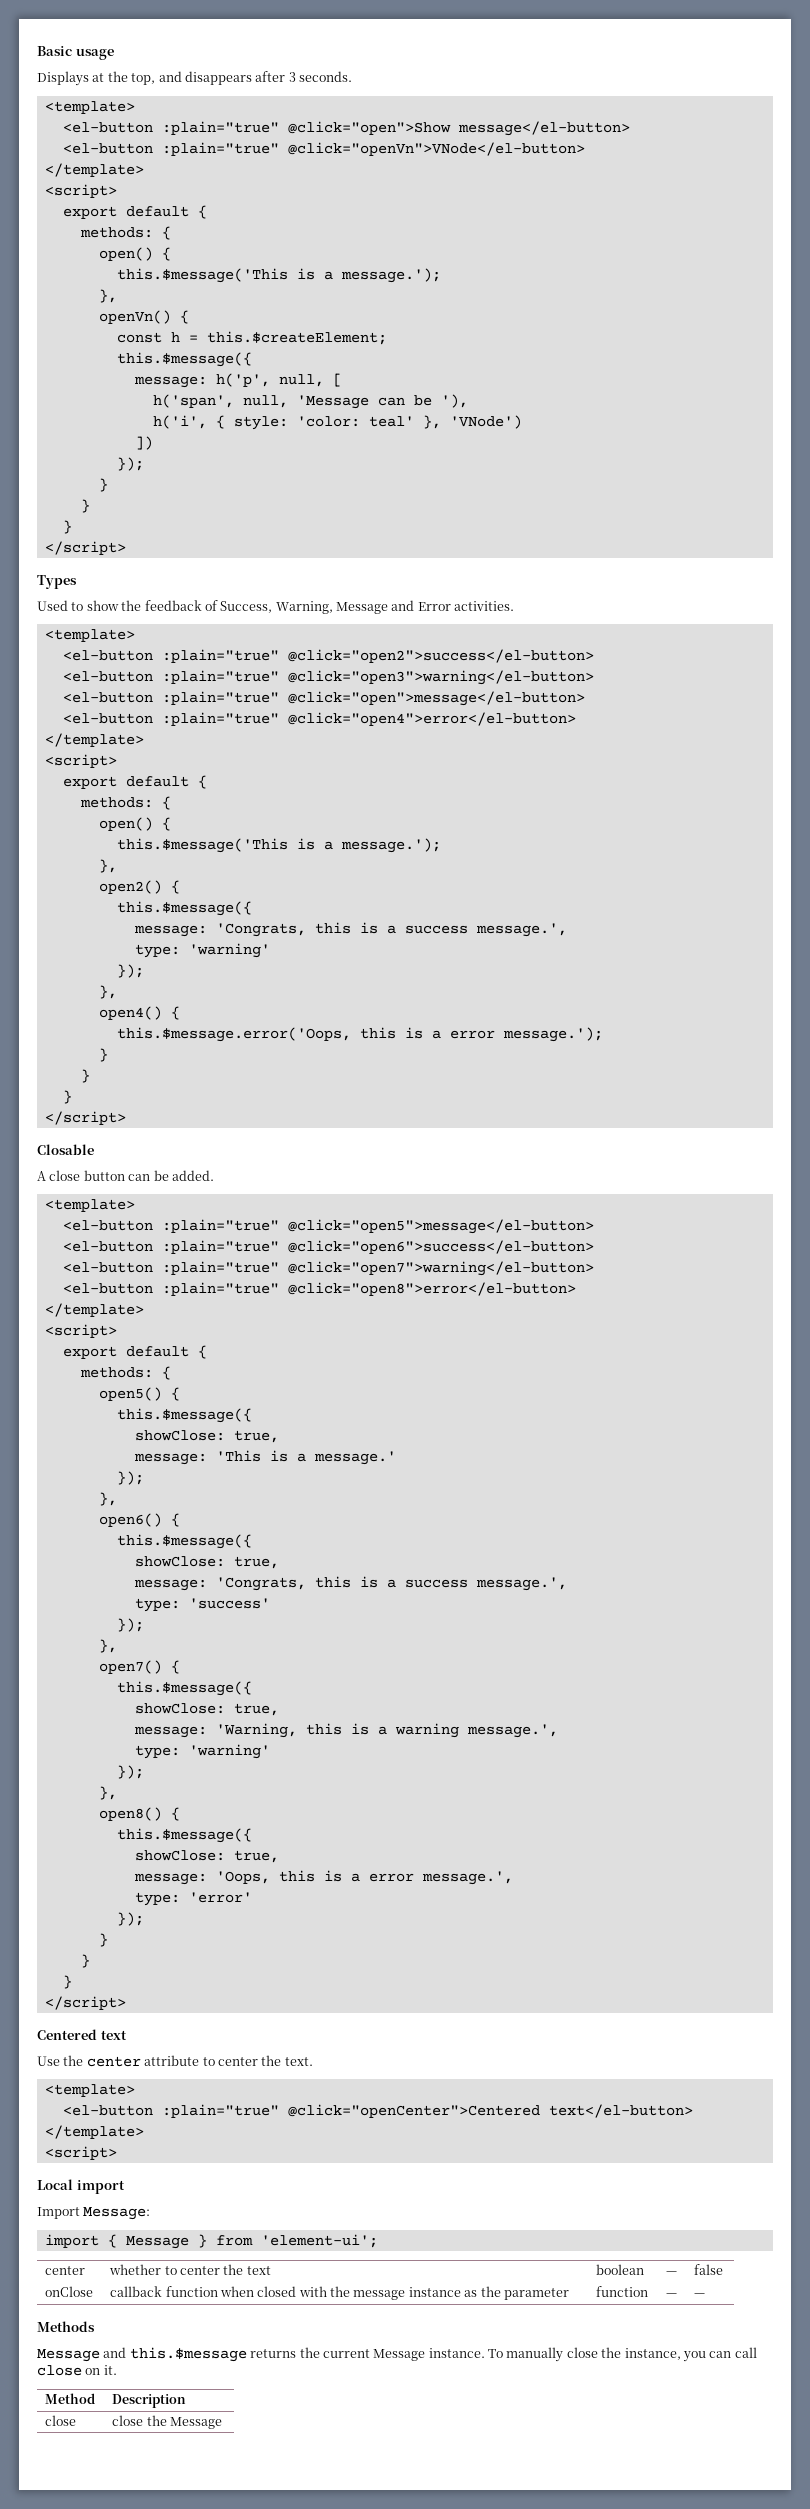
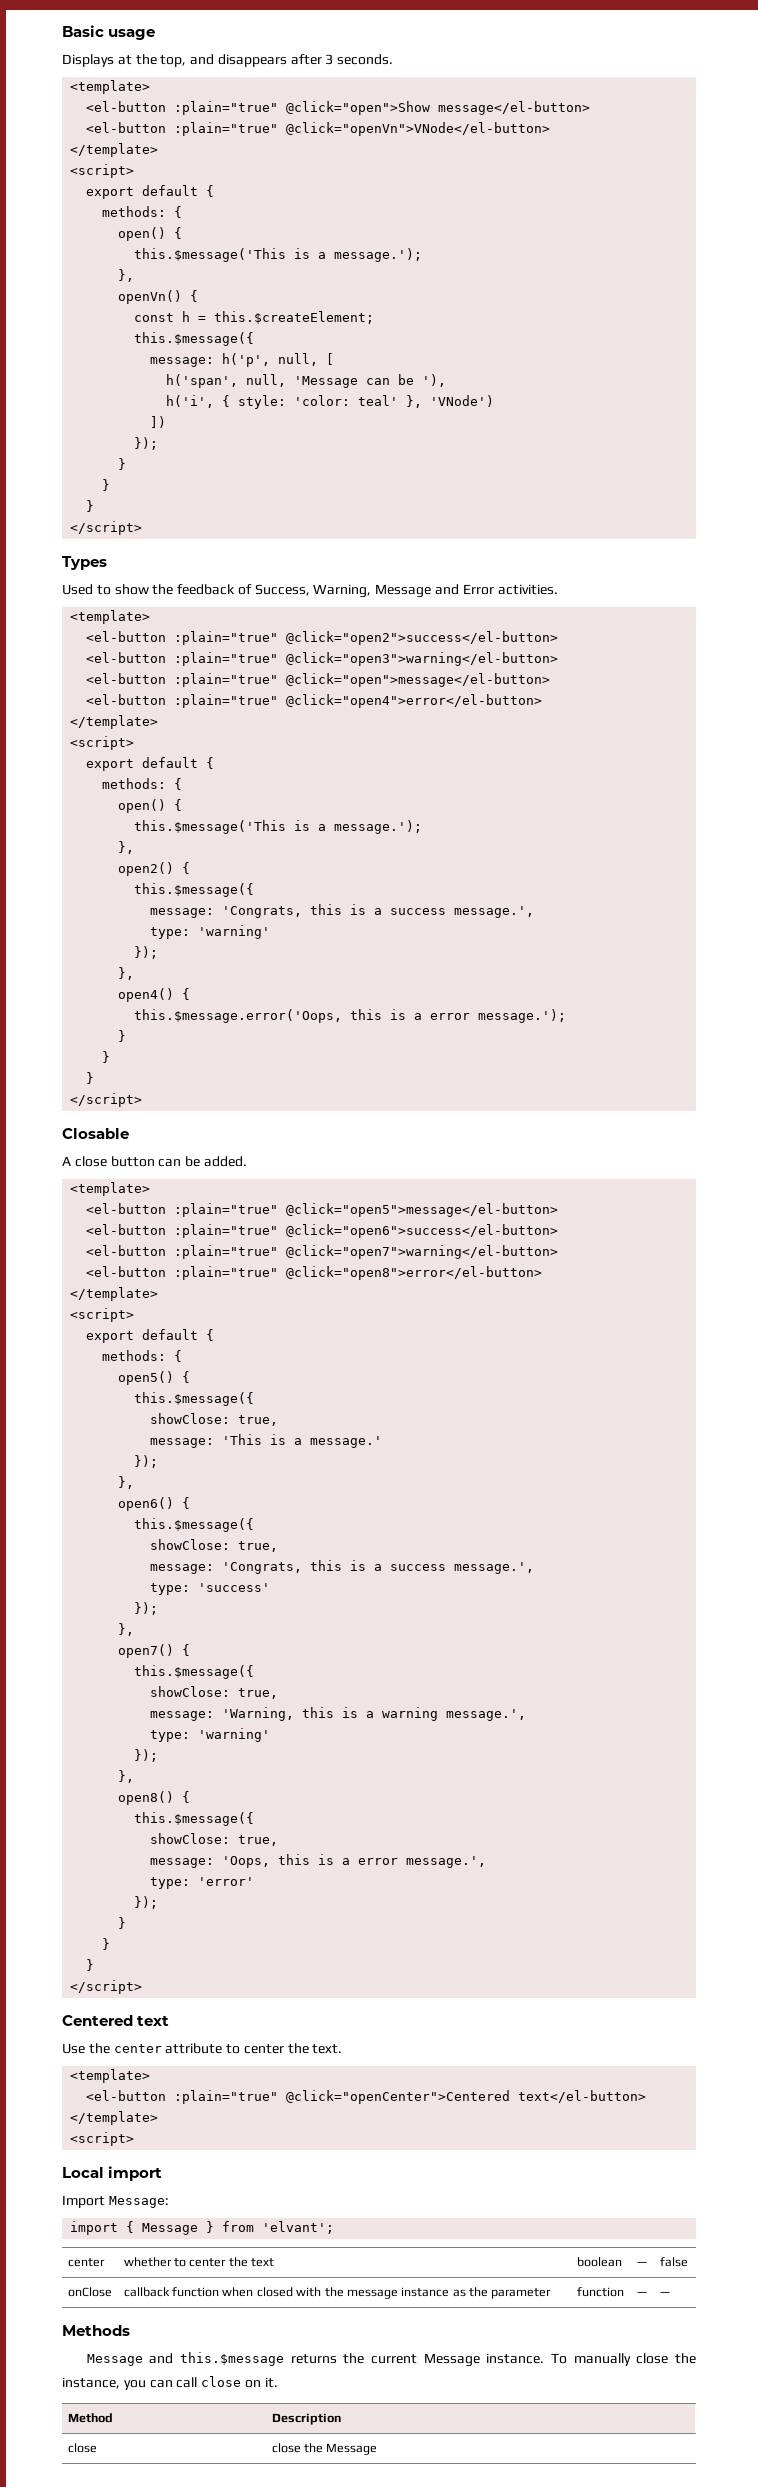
[260,2234,378,2248] 'element-ui'; -> [262,2221,335,2234] 'elvant';

